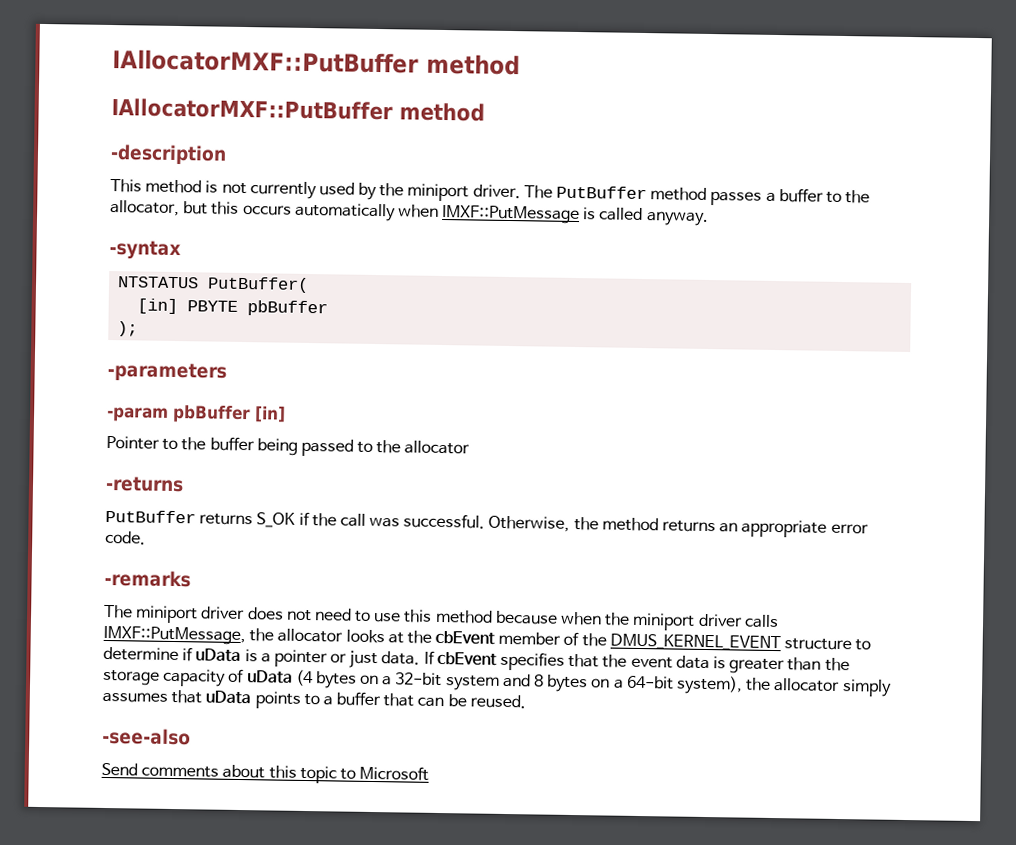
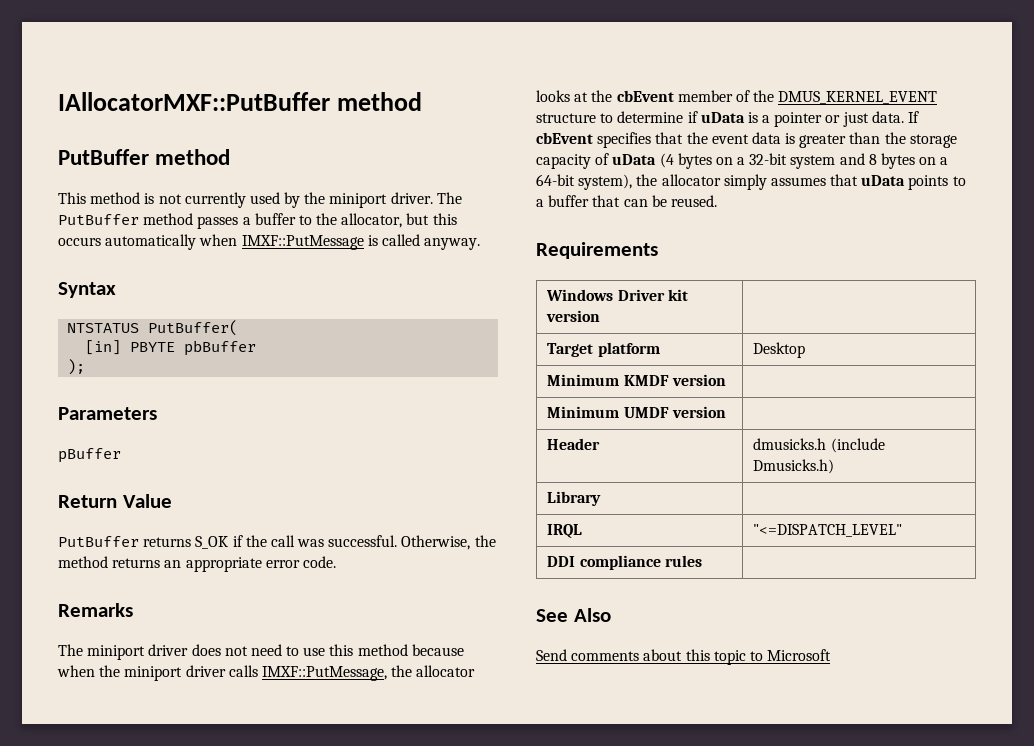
[112,49,520,76] [111,98,485,122] [110,144,227,165] IAllocatorMXF::PutBuffer method // IAllocatorMXF::PutBuffer method // -description -> [58,92,422,111] [58,149,231,165] IAllocatorMXF::PutBuffer method // PutBuffer method
[109,240,181,261] -syntax -> [58,282,116,298] Syntax
[107,361,227,382] [106,404,286,424] [106,435,471,457] [105,475,184,493] -parameters // -param pbBuffer [in] // Pointer to the buffer being passed to the allocator // -returns -> [58,407,157,420] [58,448,121,463] [58,494,172,508] Parameters // pBuffer // Return Value
[104,569,191,588] -remarks -> [58,603,133,617] Remarks
[102,727,191,746] -see-also -> [536,242,658,259] [546,289,688,301] [546,310,601,322] [547,342,660,357] [753,342,806,358] [547,374,726,386] [547,406,726,418] [547,438,601,450] [753,438,885,453] [753,459,835,474] [547,491,602,506] [547,524,583,538] [753,524,903,537] [547,555,702,570] [536,608,611,622] Requirements // Windows Driver kit version | // Target platform | Desktop // Minimum KMDF version | // Minimum UMDF version | // Header | dmusicks.h (include Dmusicks.h) // Library | // IRQL | "<=DISPATCH_LEVEL" // DDI compliance rules | // See Also

